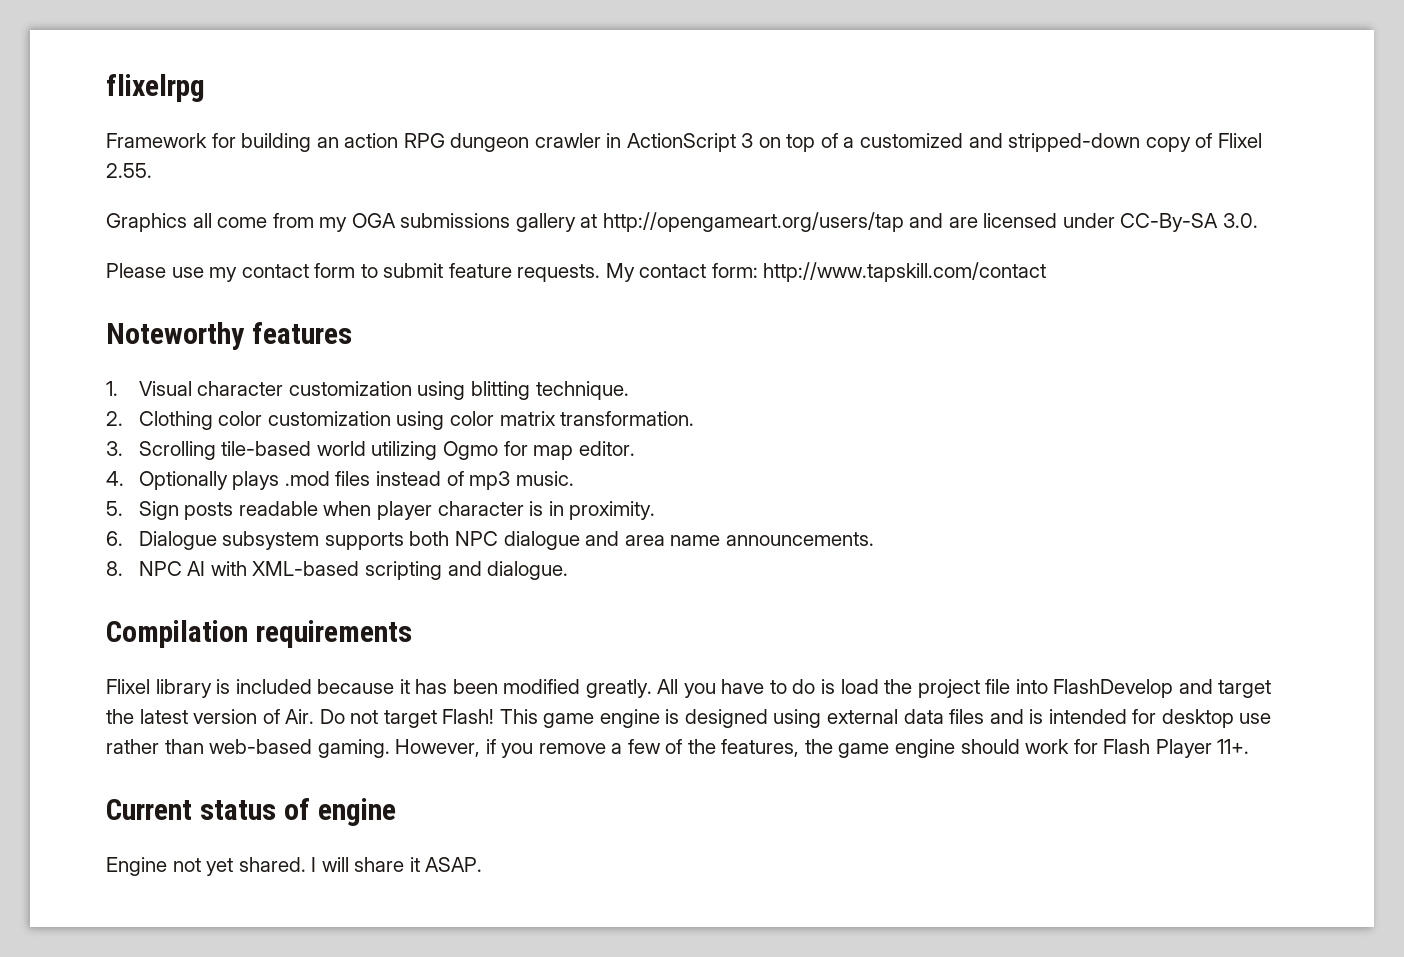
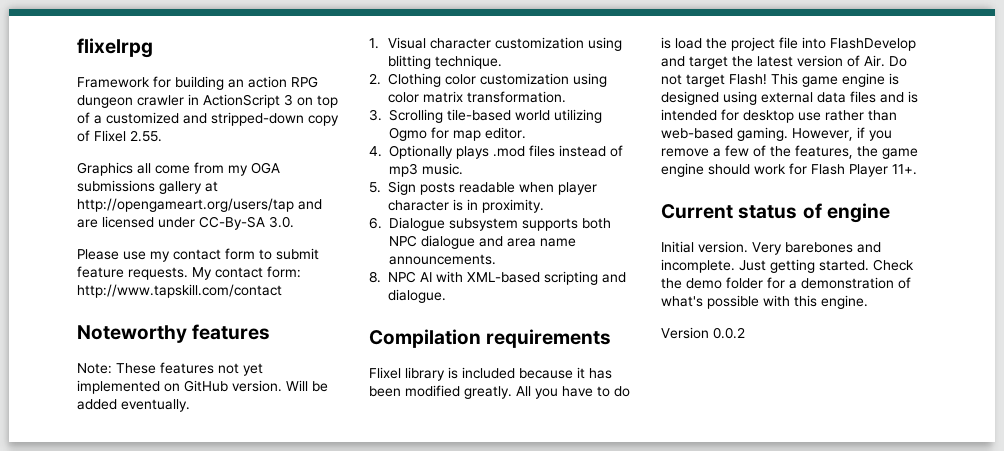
(352, 333) none -> [77,362,263,376] [77,380,328,394] [77,399,190,412] // Note: These features not yet implemented on GitHub version. Will be added eventually.
[106,857,483,876] Engine not yet shared. I will share it ASAP. -> [661,241,881,255] [661,259,914,273] [661,277,911,289] [661,295,868,309] [661,327,745,339] Initial version. Very barebones and incomplete. Just getting started. Check the demo folder for a demonstration of what's possible with this engine. // Version 0.0.2

